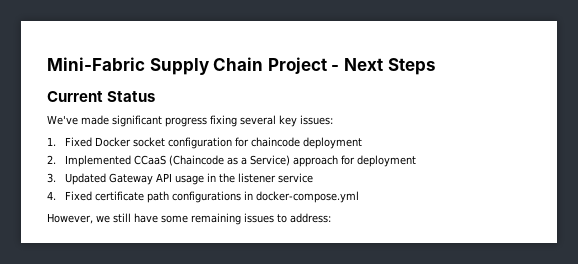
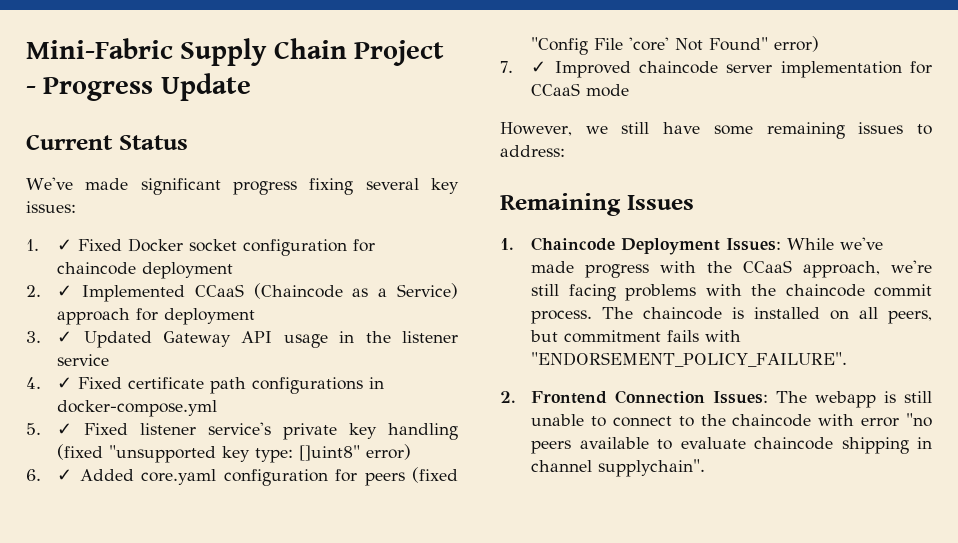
[343,58,436,75] Next Steps -> [43,73,251,101] Progress Update
(56, 141) none -> [57,239,73,251] ✓
(56, 159) none -> [57,285,73,297] ✓
(56, 178) none -> [57,331,73,343] ✓
(56, 195) none -> [57,377,73,389] ✓
(359, 197) none -> [26,422,458,440] [57,444,412,463] [26,467,458,486] [531,36,820,55] [500,61,932,78] [531,83,630,97] // 5. ✓ Fixed listener service's private key handling (fixed "unsupported key type: []uint8" error) // 6. ✓ Added core.yaml configuration for peers (fixed "Config File 'core' Not Found" error) // 7. ✓ Improved chaincode server implementation for CCaaS mode
(331, 218) none -> [500,193,694,216] [500,237,884,255] [531,260,932,278] [531,284,932,301] [531,307,932,324] [530,330,742,343] [531,352,848,367] [500,390,932,408] [531,413,932,427] [531,437,932,454] [531,459,706,477] // Remaining Issues // 1. Chaincode Deployment Issues: While we've made progress with the CCaaS approach, we're still facing problems with the chaincode commit process. The chaincode is installed on all peers, but commitment fails with "ENDORSEMENT_POLICY_FAILURE". // 2. Frontend Connection Issues: The webapp is still unable to connect to the chaincode with error "no peers available to evaluate chaincode shipping in channel supplychain".

